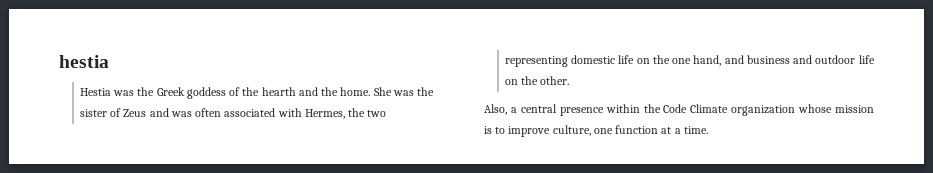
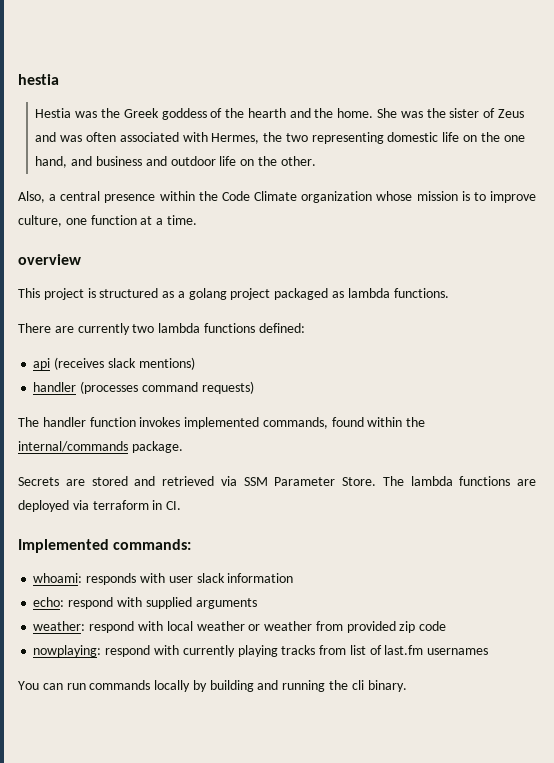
(708, 130) none -> [18,254,81,265] [18,288,449,300] [18,323,305,335] [33,357,195,370] [33,381,254,394] [18,417,426,429] [18,441,183,453] [18,476,536,486] [18,500,182,512] [18,539,192,553] [33,573,294,585] [33,597,257,609] [33,621,447,633] [33,645,489,657] [18,680,407,692] // overview // This project is structured as a golang project packaged as lambda functions. // There are currently two lambda functions defined: // api (receives slack mentions) // handler (processes command requests) // The handler function invokes implemented commands, found within the internal/commands package. // Secrets are stored and retrieved via SSM Parameter Store. The lambda functions are deployed via terraform in CI. // Implemented commands: // whoami: responds with user slack information // echo: respond with supplied arguments // weather: respond with local weather or weather from provided zip code // nowplaying: respond with currently playing tracks from list of last.fm usernames // You can run commands locally by building and running the cli binary.

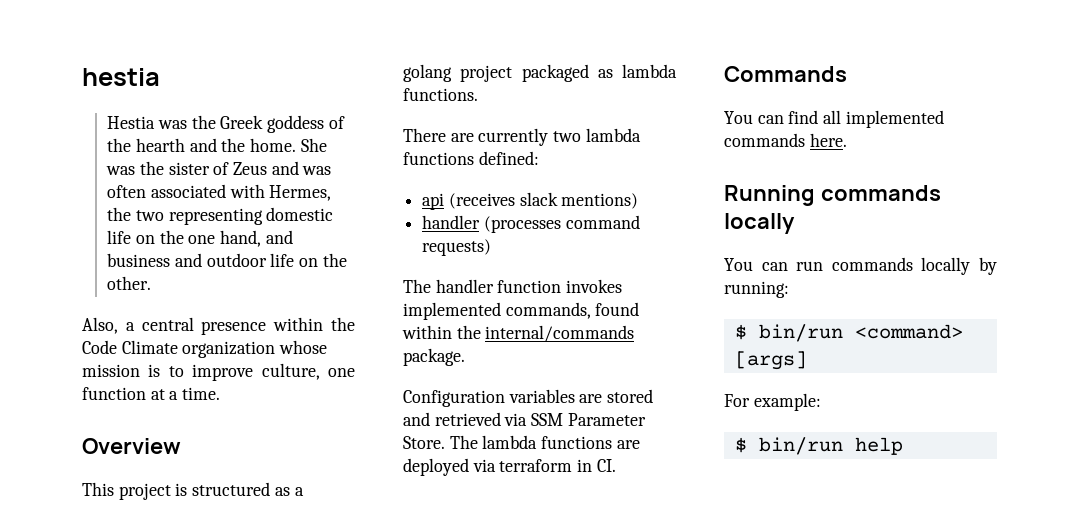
[18,254,81,265] overview -> [82,438,181,454] Overview
[18,477,59,486] Secrets -> [403,389,575,407] Configuration variables
[18,539,192,553] [33,573,294,585] [33,597,257,609] [33,621,447,633] [33,645,489,657] Implemented commands: // whoami: responds with user slack information // echo: respond with supplied arguments // weather: respond with local weather or weather from provided zip code // nowplaying: respond with currently playing tracks from list of last.fm usernames -> [724,66,847,82] [724,110,944,128] [724,133,847,147] [724,185,941,206] [724,213,795,234] Commands // You can find all implemented commands here. // Running commands locally
[209,680,407,692] building and running the cli binary. -> [724,281,789,298] [734,324,963,342] [734,351,807,370] [724,393,821,411] [734,437,903,455] running: // $ bin/run <command> [args] // For example: // $ bin/run help

